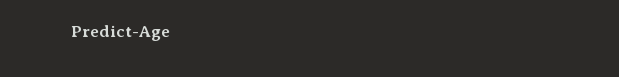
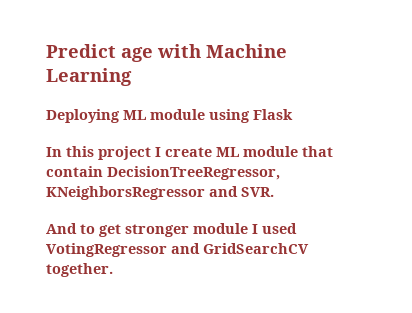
[71,25,170,41] Predict-Age -> [46,44,287,62] [46,68,132,86] [46,109,293,123] [46,146,333,160] [46,166,280,180] [46,186,274,200] [46,223,297,237] [46,243,309,257] [46,263,113,277] Predict age with Machine Learning // Deploying ML module using Flask // In this project I create ML module that contain DecisionTreeRegressor, KNeighborsRegressor and SVR. // And to get stronger module I used VotingRegressor and GridSearchCV together.

